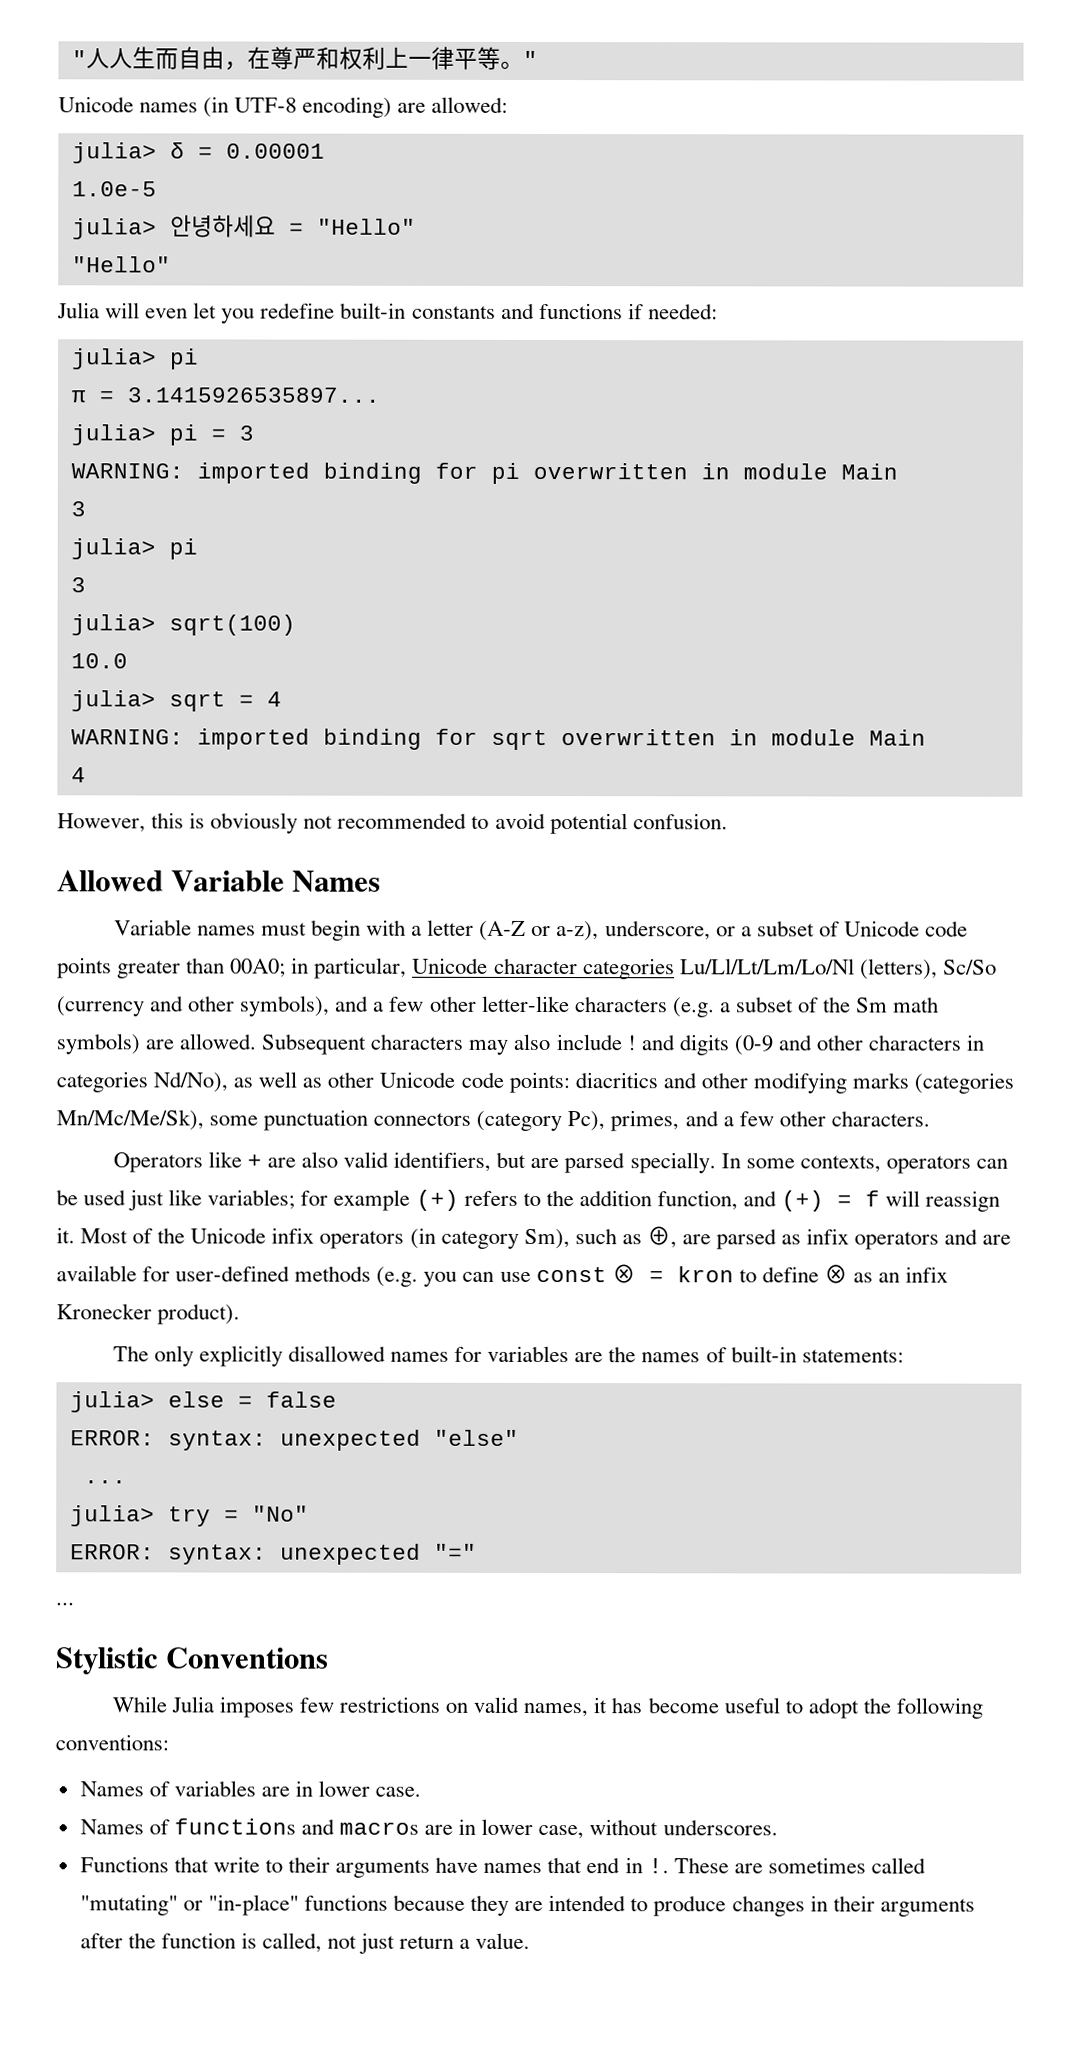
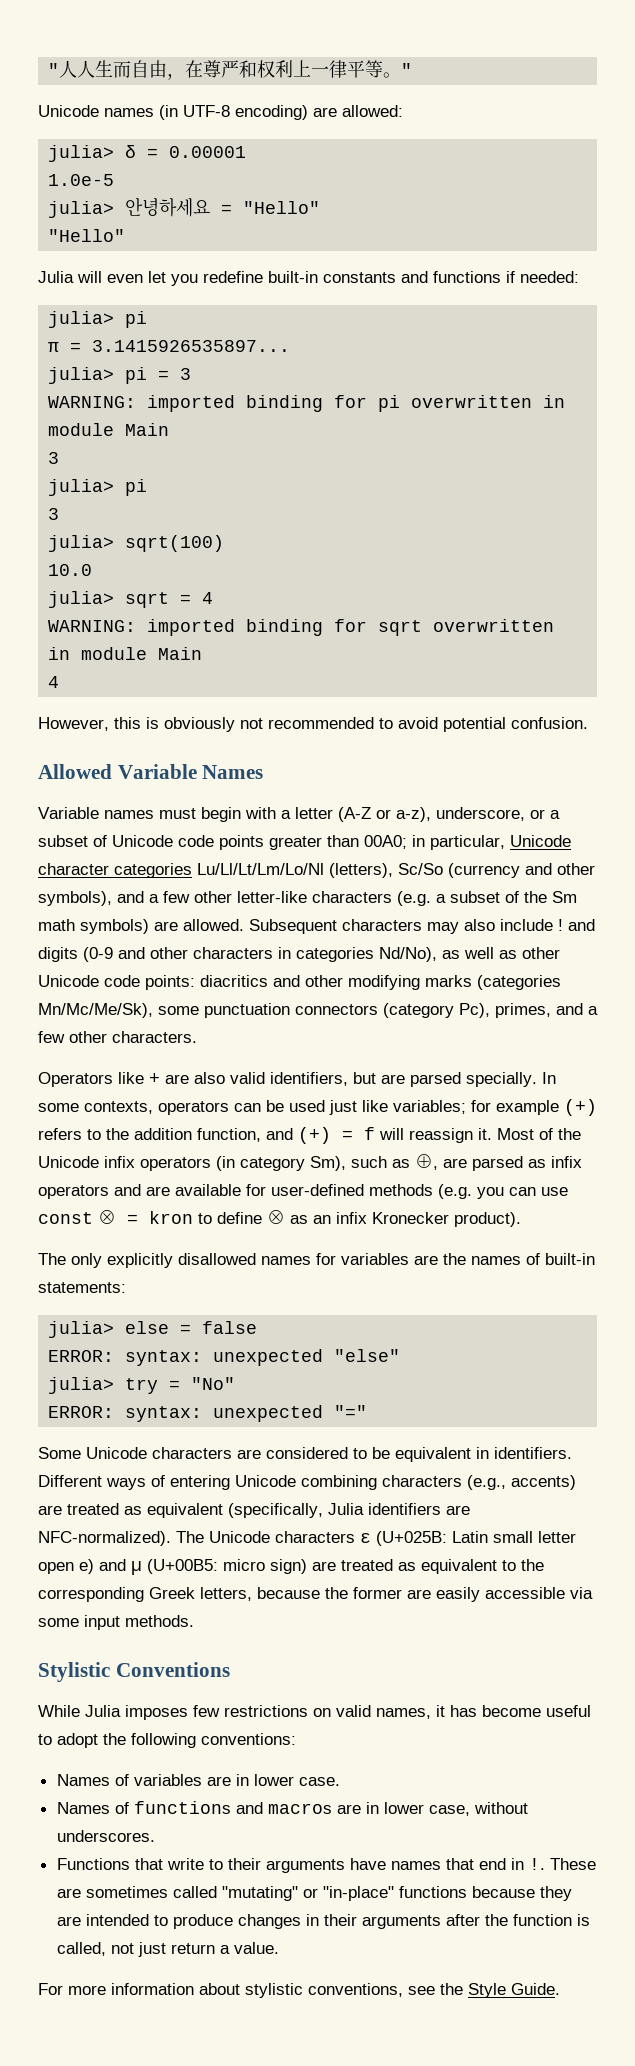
[83,1480,127,1484] // ... -> (401, 1355) none
[56,1602,75,1606] ... -> [38,1447,572,1462] [38,1475,576,1490] [38,1503,470,1518] [38,1531,576,1546] [38,1559,544,1575] [38,1587,593,1602] [38,1615,194,1630] Some Unicode characters are considered to be equivalent in identifiers. Different ways of entering Unicode combining characters (e.g., accents) are treated as equivalent (specifically, Julia identifiers are NFC-normalized). The Unicode characters ɛ (U+025B: Latin small letter open e) and µ (U+00B5: micro sign) are treated as equivalent to the corresponding Greek letters, because the former are easily accessible via some input methods.
(531, 1940) none -> [38,1983,560,1998] // For more information about stylistic conventions, see the Style Guide.

